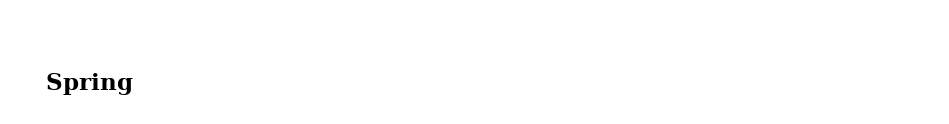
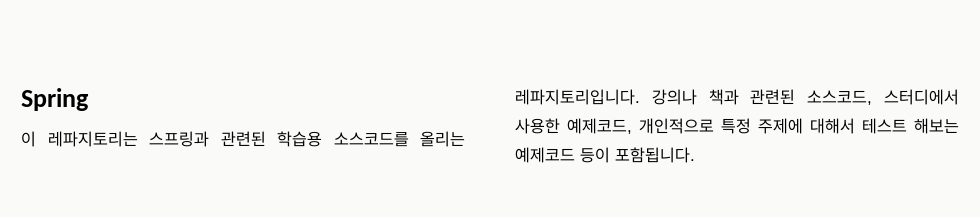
(133, 84) none -> [21,131,465,147] [515,89,959,105] [515,118,959,134] [515,147,695,163] // 이 레파지토리는 스프링과 관련된 학습용 소스코드를 올리는 레파지토리입니다. 강의나 책과 관련된 소스코드, 스터디에서 사용한 예제코드, 개인적으로 특정 주제에 대해서 테스트 해보는 예제코드 등이 포함됩니다.

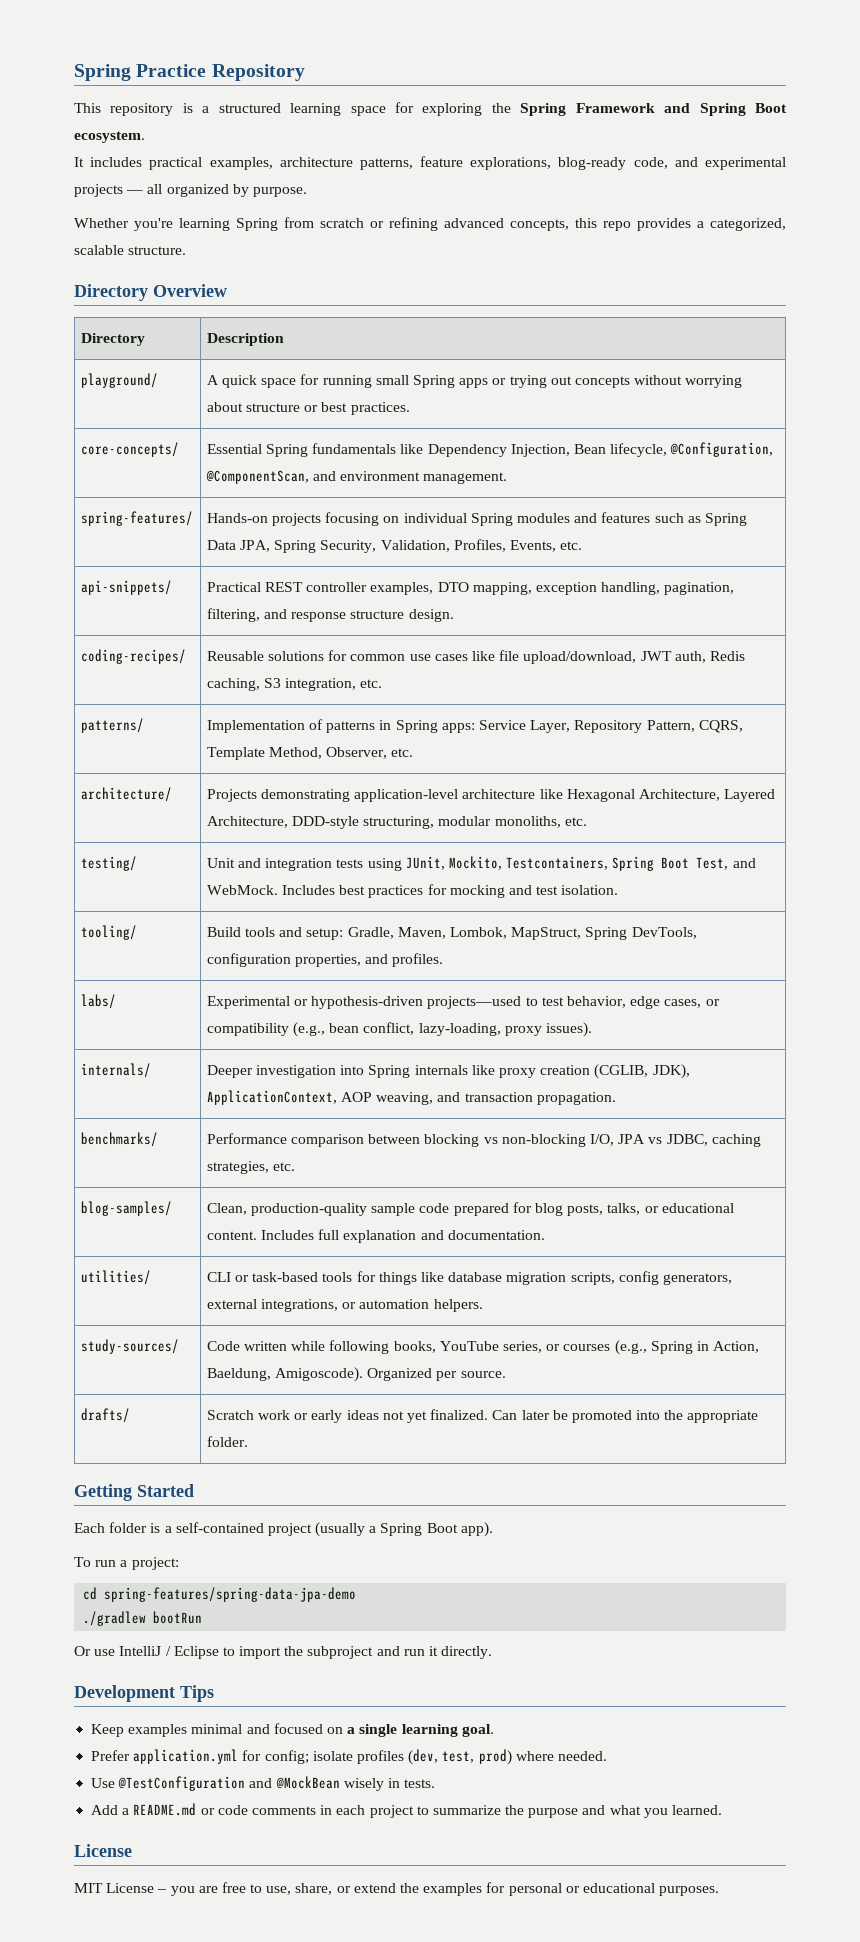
[21,88,89,111] [21,131,465,147] [515,89,959,105] [515,118,959,134] [515,147,695,163] Spring // 이 레파지토리는 스프링과 관련된 학습용 소스코드를 올리는 레파지토리입니다. 강의나 책과 관련된 소스코드, 스터디에서 사용한 예제코드, 개인적으로 특정 주제에 대해서 테스트 해보는 예제코드 등이 포함됩니다. -> [74,64,305,81] [74,102,788,116] [74,131,145,143] [74,156,786,170] [74,184,307,197] [74,217,786,231] [74,245,187,255] [74,284,227,301] [80,333,145,346] [206,333,284,346] [80,373,158,388] [206,374,743,388] [206,402,410,415] [80,442,179,457] [206,442,774,457] [205,470,508,484] [80,511,193,526] [206,512,747,526] [206,539,583,553] [80,580,172,595] [206,582,735,595] [206,608,454,622] [80,649,186,664] [206,650,745,664] [206,678,383,691] [80,718,144,733] [206,719,743,733] [206,747,414,760] [80,787,172,802] [206,789,776,802] [206,816,587,829] [80,856,137,871] [206,856,756,871] [206,884,619,898] [80,925,137,940] [206,927,697,940] [206,953,444,967] [80,994,116,1009] [206,996,720,1009] [206,1022,593,1037] [80,1063,151,1078] [206,1064,690,1079] [206,1090,616,1105] [80,1132,158,1147] [206,1133,761,1147] [206,1161,296,1174] [80,1201,172,1216] [206,1202,734,1216] [206,1229,545,1243] [80,1270,151,1285] [206,1271,732,1285] [206,1299,483,1312] [80,1339,179,1354] [206,1340,760,1355] [206,1367,506,1382] [80,1408,130,1423] [206,1409,759,1423] [206,1436,248,1447] [74,1484,194,1501] [74,1522,493,1537] [74,1557,179,1570] [83,1587,357,1602] [83,1611,203,1626] [74,1646,493,1659] [74,1685,214,1702] [91,1723,494,1737] [91,1749,607,1765] [91,1776,436,1791] [91,1803,723,1818] [74,1844,132,1857] [74,1882,720,1896] Spring Practice Repository // This repository is a structured learning space for exploring the Spring Framework and Spring Boot ecosystem. // It includes practical examples, architecture patterns, feature explorations, blog-ready code, and experimental projects — all organized by purpose. // Whether you're learning Spring from scratch or refining advanced concepts, this repo provides a categorized, scalable structure. // Directory Overview // Directory | Description // playground/ | A quick space for running small Spring apps or trying out concepts without worrying about structure or best practices. // core-concepts/ | Essential Spring fundamentals like Dependency Injection, Bean lifecycle, @Configuration, @ComponentScan, and environment management. // spring-features/ | Hands-on projects focusing on individual Spring modules and features such as Spring Data JPA, Spring Security, Validation, Profiles, Events, etc. // api-snippets/ | Practical REST controller examples, DTO mapping, exception handling, pagination, filtering, and response structure design. // coding-recipes/ | Reusable solutions for common use cases like file upload/download, JWT auth, Redis caching, S3 integration, etc. // patterns/ | Implementation of patterns in Spring apps: Service Layer, Repository Pattern, CQRS, Template Method, Observer, etc. // architecture/ | Projects demonstrating application-level architecture like Hexagonal Architecture, Layered Architecture, DDD-style structuring, modular monoliths, etc. // testing/ | Unit and integration tests using JUnit, Mockito, Testcontainers, Spring Boot Test, and WebMock. Includes best practices for mocking and test isolation. // tooling/ | Build tools and setup: Gradle, Maven, Lombok, MapStruct, Spring DevTools, configuration properties, and profiles. // labs/ | Experimental or hypothesis-driven projects—used to test behavior, edge cases, or compatibility (e.g., bean conflict, lazy-loading, proxy issues). // internals/ | Deeper investigation into Spring internals like proxy creation (CGLIB, JDK), ApplicationContext, AOP weaving, and transaction propagation. // benchmarks/ | Performance comparison between blocking vs non-blocking I/O, JPA vs JDBC, caching strategies, etc. // blog-samples/ | Clean, production-quality sample code prepared for blog posts, talks, or educational content. Includes full explanation and documentation. // utilities/ | CLI or task-based tools for things like database migration scripts, config generators, external integrations, or automation helpers. // study-sources/ | Code written while following books, YouTube series, or courses (e.g., Spring in Action, Baeldung, Amigoscode). Organized per source. // drafts/ | Scratch work or early ideas not yet finalized. Can later be promoted into the appropriate folder. // Getting Started // Each folder is a self-contained project (usually a Spring Boot app). // To run a project: // cd spring-features/spring-data-jpa-demo // ./gradlew bootRun // Or use IntelliJ / Eclipse to import the subproject and run it directly. // Development Tips // Keep examples minimal and focused on a single learning goal. // Prefer application.yml for config; isolate profiles (dev, test, prod) where needed. // Use @TestConfiguration and @MockBean wisely in tests. // Add a README.md or code comments in each project to summarize the purpose and what you learned. // License // MIT License – you are free to use, share, or extend the examples for personal or educational purposes.

